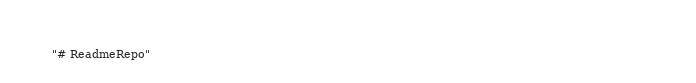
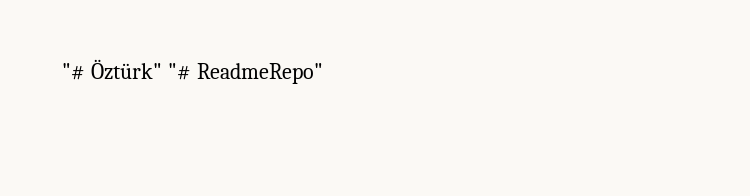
[52,50,66,58] "# -> [62,59,191,80] "# Öztürk" "#

